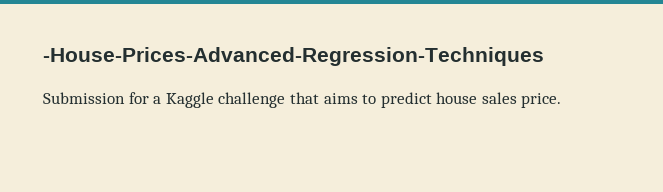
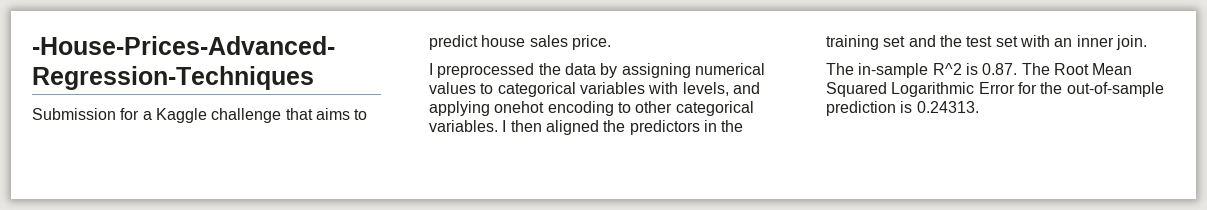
(562, 100) none -> [429,63,765,78] [429,82,760,97] [429,101,754,116] [429,120,744,135] [826,35,1147,50] [826,63,1133,78] [826,82,1164,97] [826,101,979,116] // I preprocessed the data by assigning numerical values to categorical variables with levels, and applying onehot encoding to other categorical variables. I then aligned the predictors in the training set and the test set with an inner join. // The in-sample R^2 is 0.87. The Root Mean Squared Logarithmic Error for the out-of-sample prediction is 0.24313.

